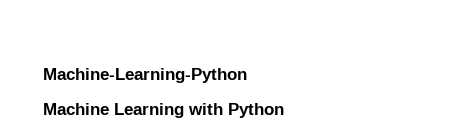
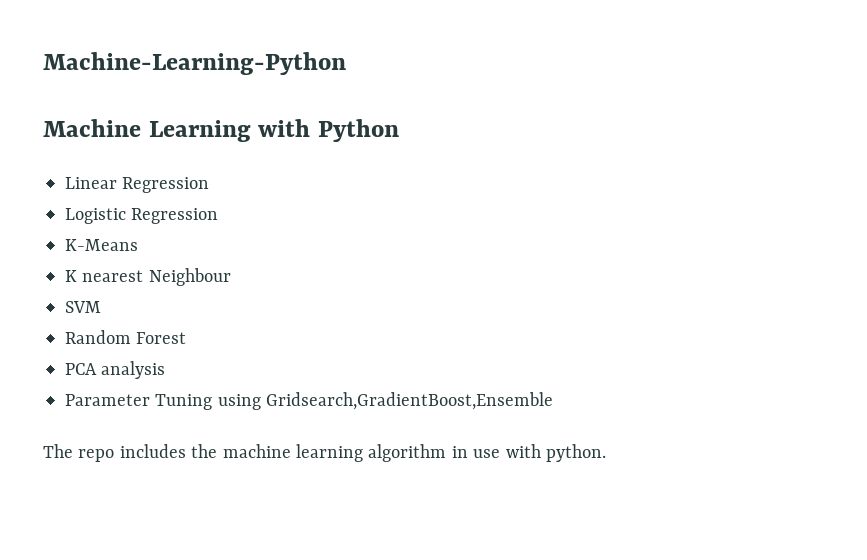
(284, 110) none -> [65,177,210,193] [65,208,219,224] [65,239,138,251] [65,268,231,286] [65,301,101,313] [65,330,187,344] [65,361,166,379] [65,392,554,410] [43,444,606,462] // Linear Regression // Logistic Regression // K-Means // K nearest Neighbour // SVM // Random Forest // PCA analysis // Parameter Tuning using Gridsearch,GradientBoost,Ensemble // The repo includes the machine learning algorithm in use with python.

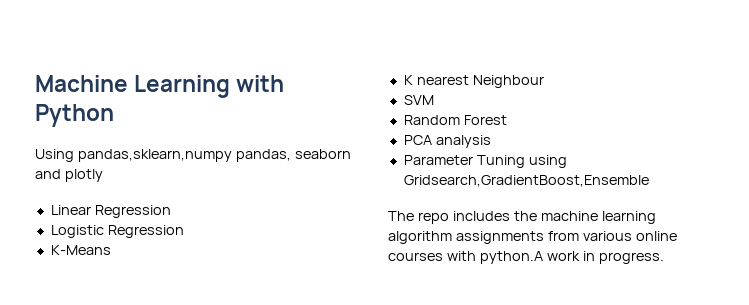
[43,52,346,75] Machine-Learning-Python // -> (35, 83) none
(399, 130) none -> [35,149,351,162] [35,169,103,182] // Using pandas,sklearn,numpy pandas, seaborn and plotly
[451,444,606,462] in use with python. -> [455,231,677,244] [388,251,664,264] assignments from various online courses with python.A work in progress.

